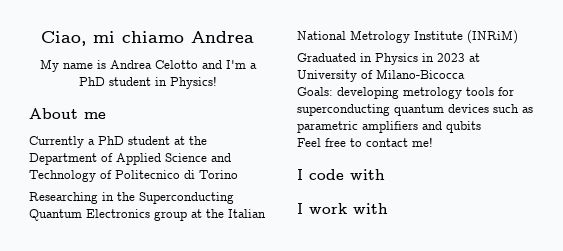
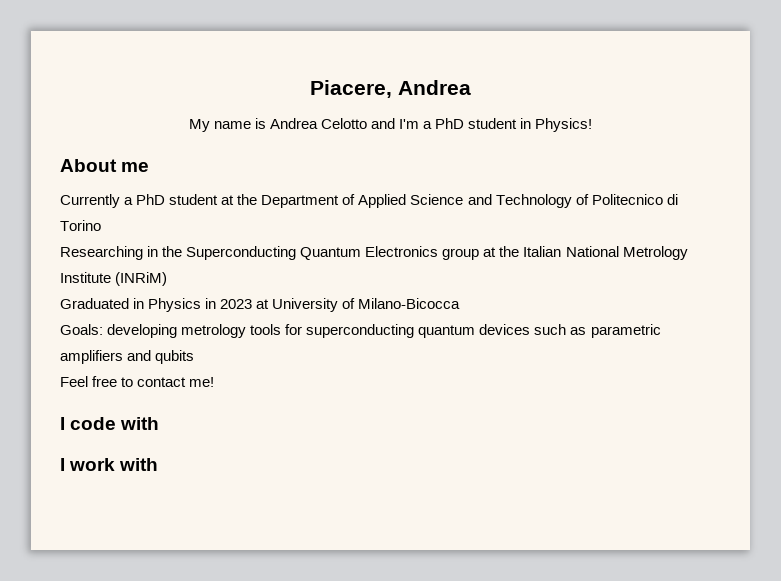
[41,31,184,46] Ciao, mi chiamo -> [310,80,392,98] Piacere,

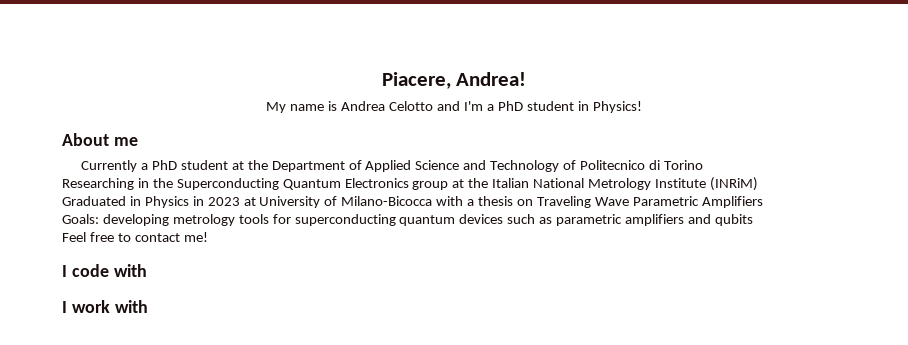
[398,80,471,95] Andrea -> [456,72,527,86] Andrea!
(461, 303) none -> [436,196,763,208] with a thesis on Traveling Wave Parametric Amplifiers

